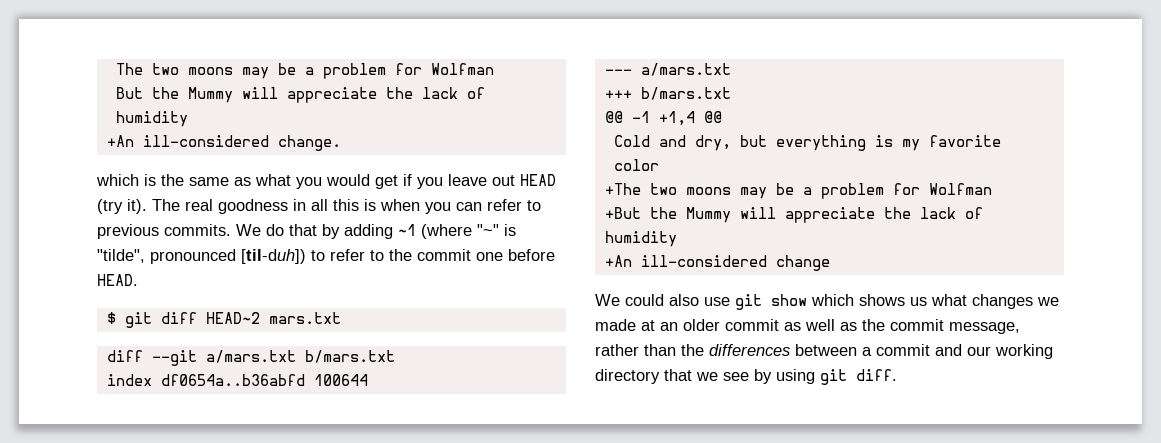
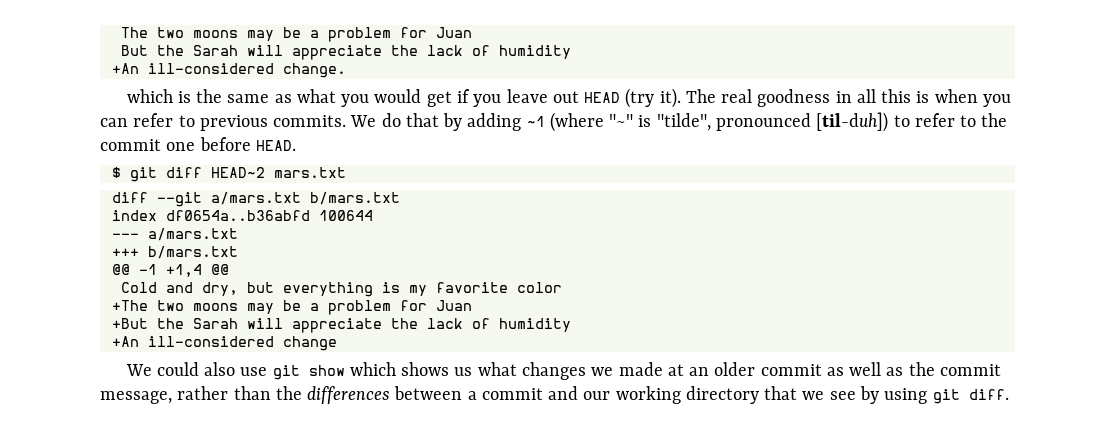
[430,63,494,75] Wolfman -> [435,27,472,38] Juan
[187,87,233,103] Mummy -> [192,45,238,56] Sarah
[928,183,992,195] Wolfman -> [435,300,472,311] Juan
[685,207,731,223] Mummy -> [192,318,238,329] Sarah

